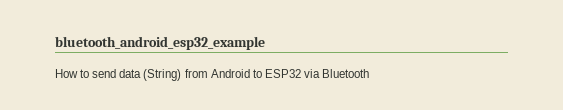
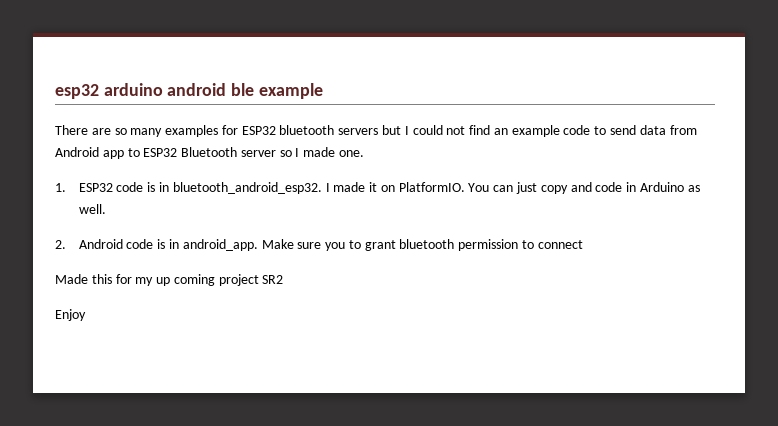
[55,36,265,50] [55,69,78,78] bluetooth_android_esp32_example // How -> [55,83,323,99] [55,125,591,137] esp32 arduino android ble example // There are so many examples for ESP32 bluetooth servers but I could not find an example code
[143,69,182,81] (String) -> (666, 130) none
(250, 73) none -> [102,150,124,159] app
[303,69,370,78] via Bluetooth -> [181,147,365,157] [55,182,700,194] [78,204,106,214] [55,239,583,251] [55,274,284,286] [55,309,86,321] Bluetooth server so I made one. // 1. ESP32 code is in bluetooth_android_esp32. I made it on PlatformIO. You can just copy and code in Arduino as well. // 2. Android code is in android_app. Make sure you to grant bluetooth permission to connect // Made this for my up coming project SR2 // Enjoy

